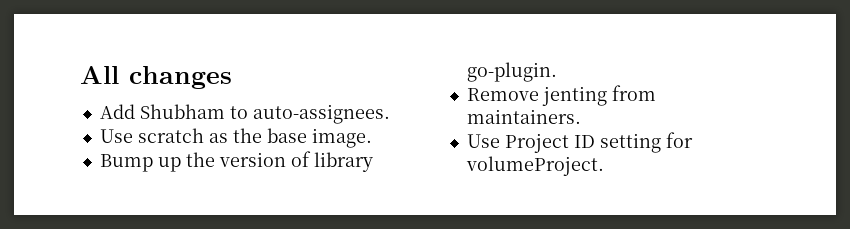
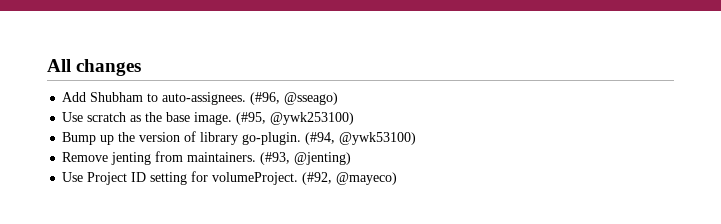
(390, 114) none -> [250,92,339,105] (#96, @sseago)
(372, 138) none -> [236,112,355,125] (#95, @ywk253100)
(557, 72) none -> [305,132,417,145] (#94, @ywk53100)
(581, 116) none -> [260,152,352,165] (#93, @jenting)
(604, 166) none -> [302,172,398,185] (#92, @mayeco)

